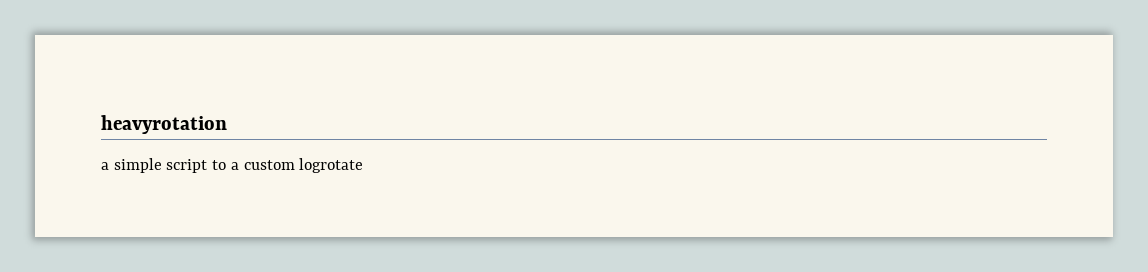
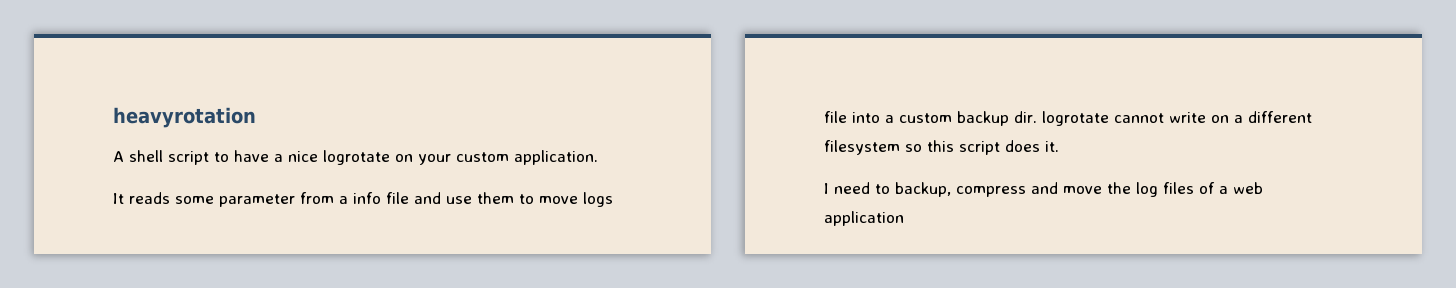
[101,158,364,173] a simple script to a custom logrotate -> [113,150,598,165] [113,192,613,207] [824,111,1312,126] [824,140,1059,155] [824,182,1263,197] [824,211,904,226] A shell script to have a nice logrotate on your custom application. // It reads some parameter from a info file and use them to move logs file into a custom backup dir. logrotate cannot write on a different filesystem so this script does it. // I need to backup, compress and move the log files of a web application

